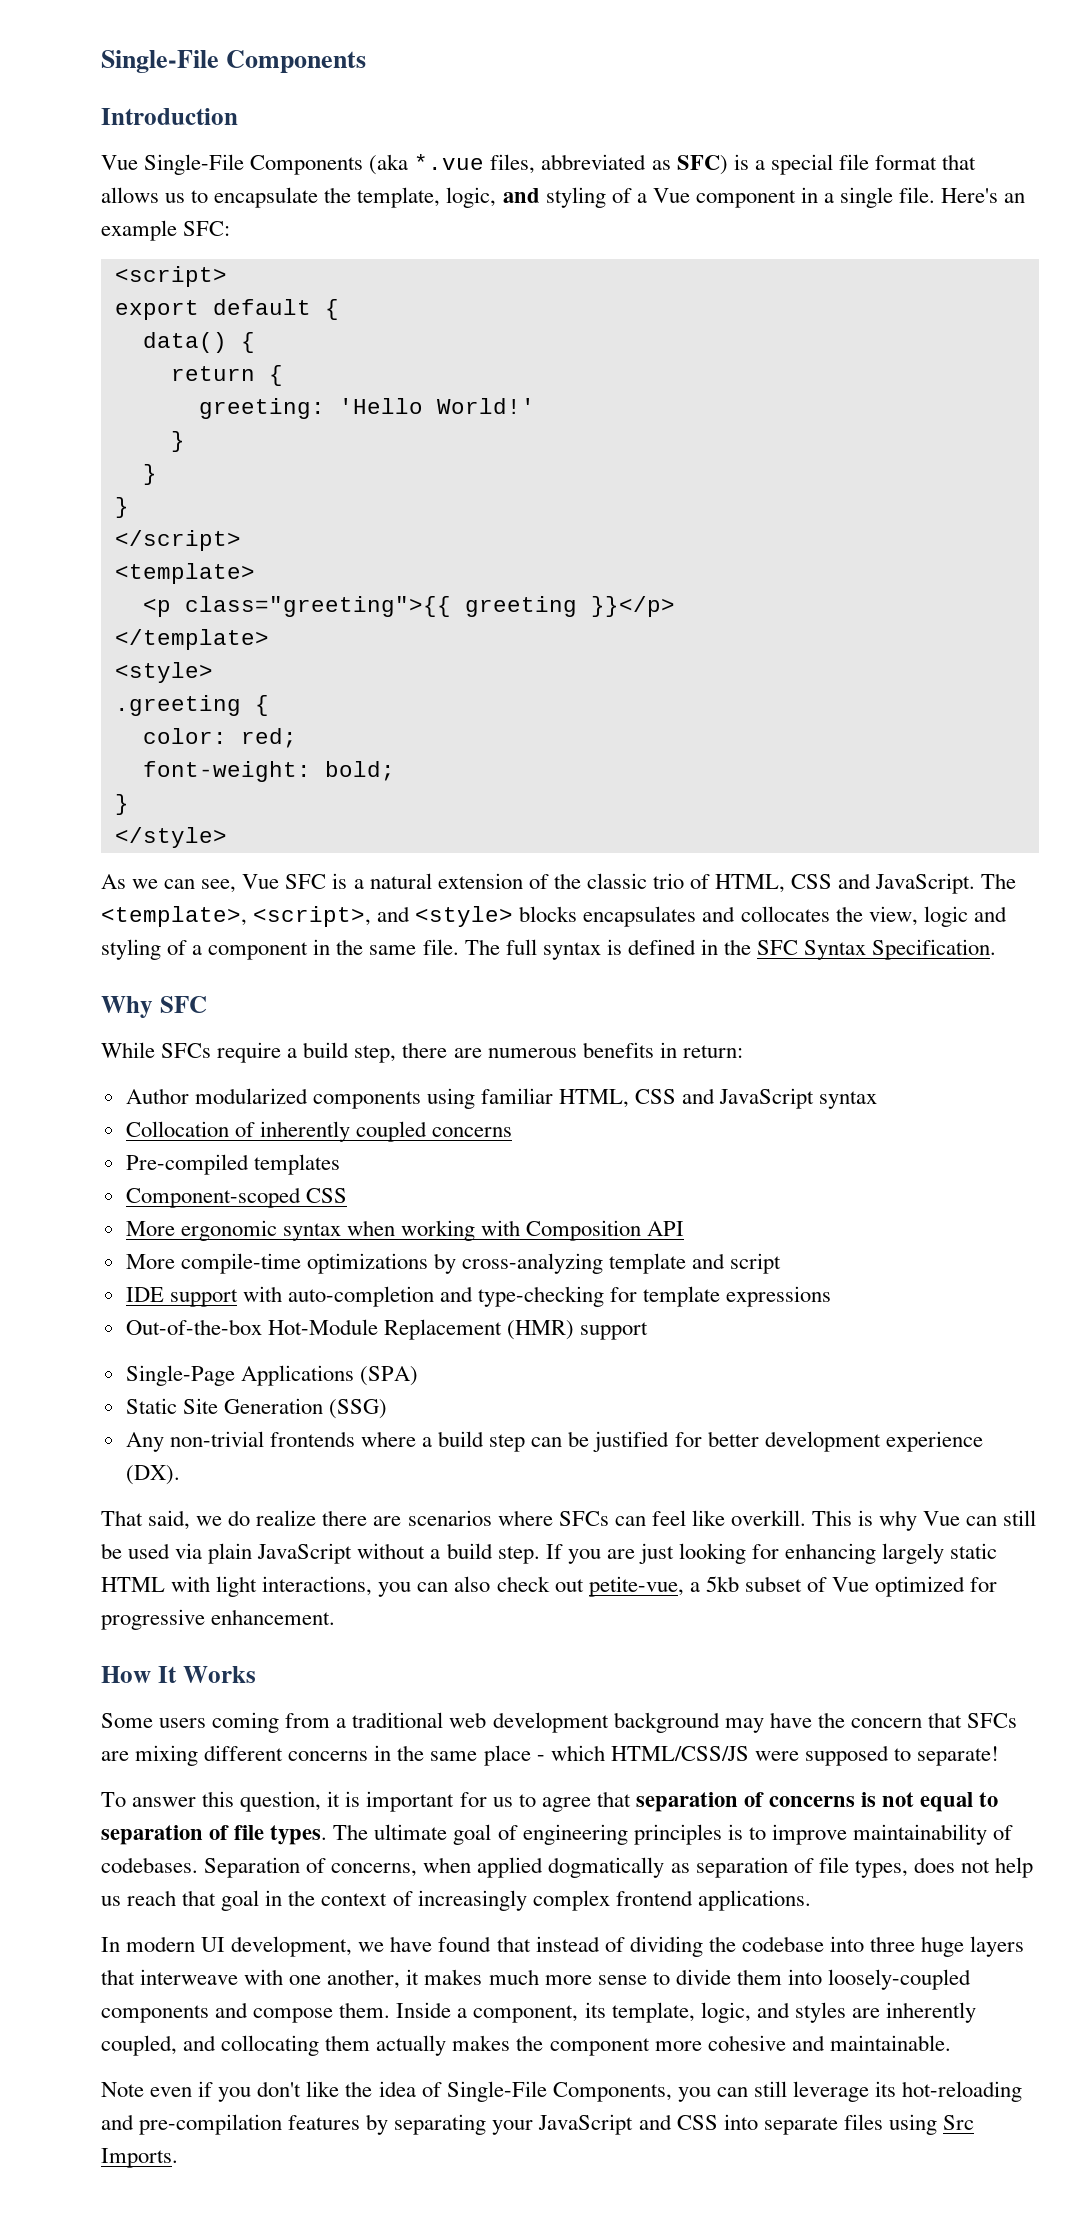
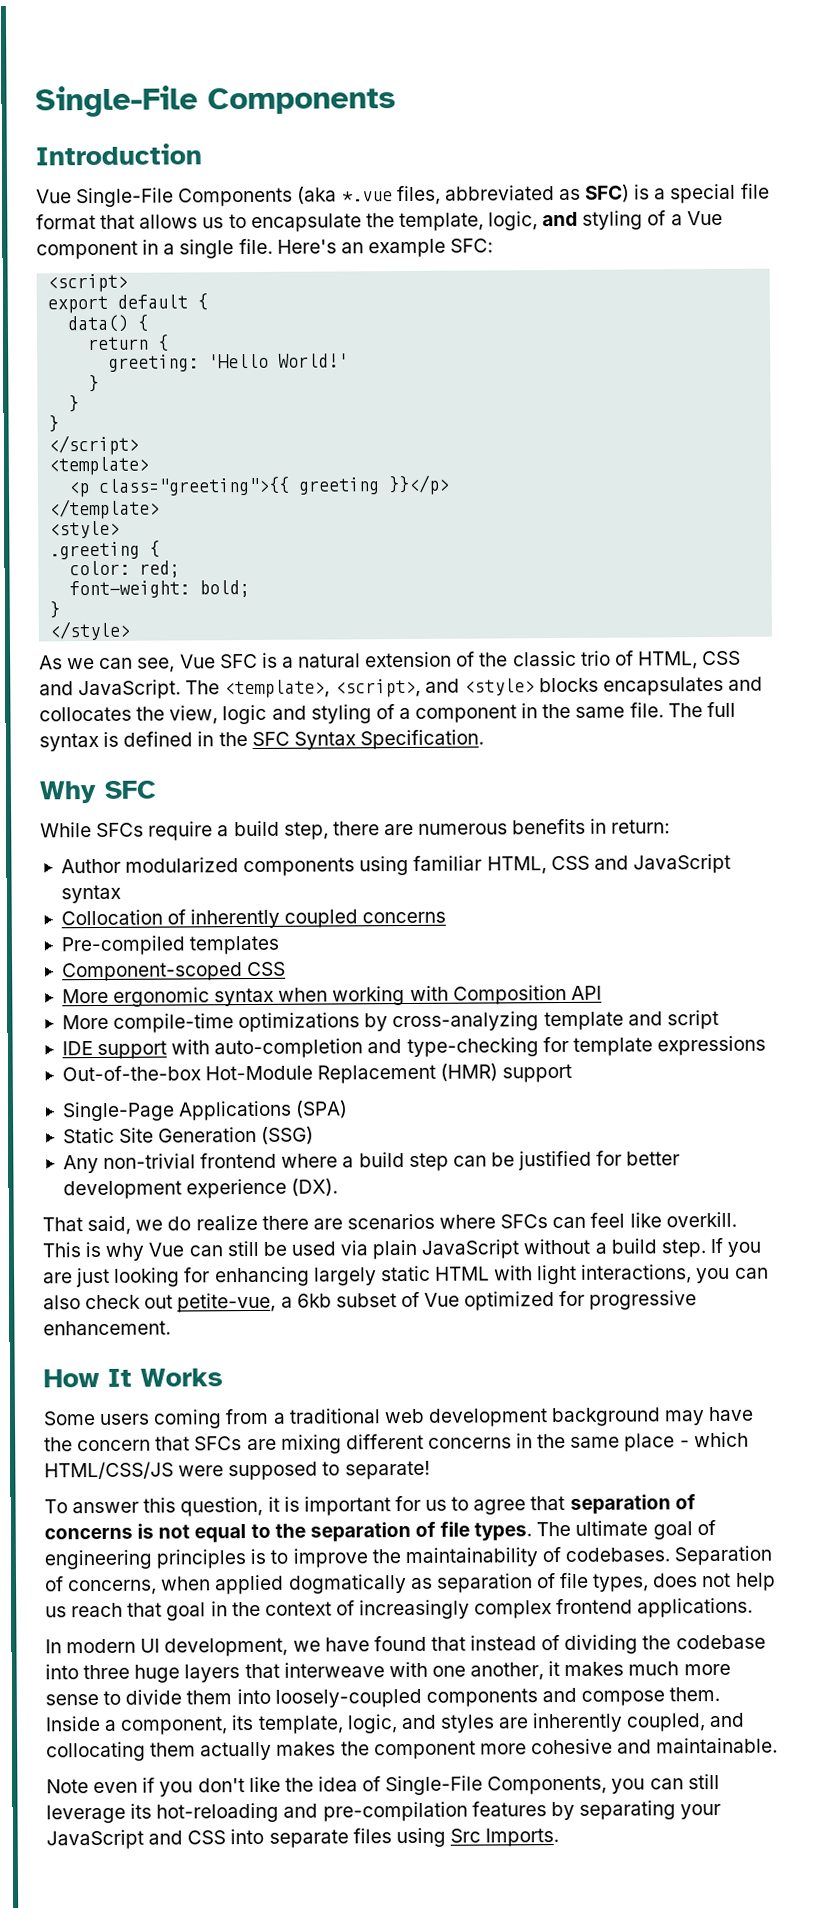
[269,1431,355,1447] frontends -> [200,1152,278,1169] frontend
[705,1576,739,1592] 5kb -> [296,1293,332,1308] 6kb
(999, 1799) none -> [274,1523,306,1538] the
(847, 1834) none -> [371,1549,401,1564] the

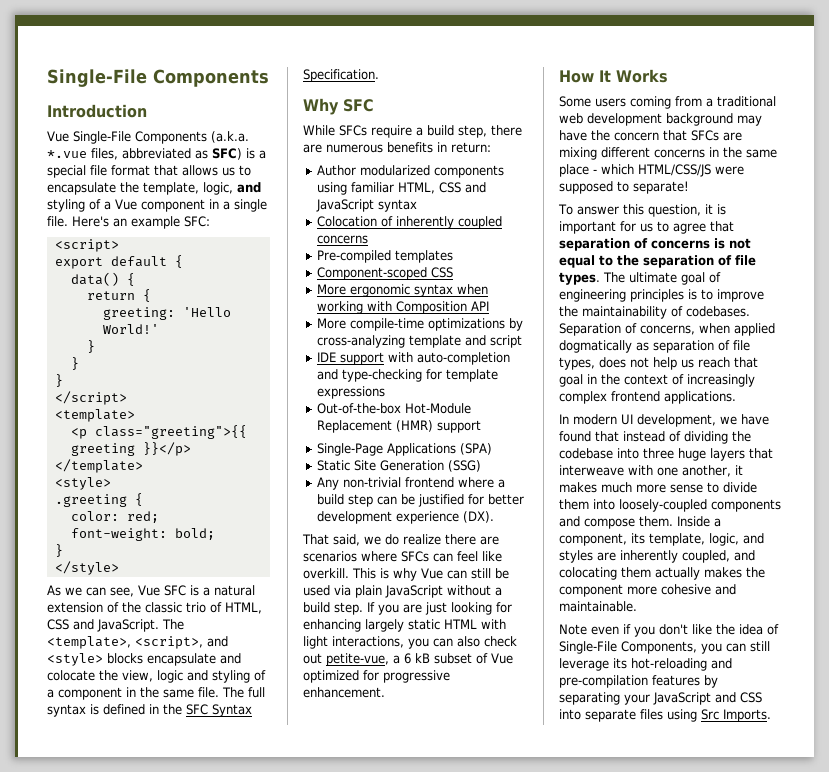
[297,186,338,205] (aka -> [211,131,249,143] (a.k.a.
[603,676,764,696] [39,706,132,722] encapsulates and collocates -> [147,653,241,666] [47,670,95,681] encapsulate and colocate
[60,909,163,926] Collocation -> [316,216,377,227] Colocation
[296,1293,332,1308] 6kb -> [404,653,430,664] 6 kB
[46,1741,146,1762] collocating -> [559,567,617,580] colocating

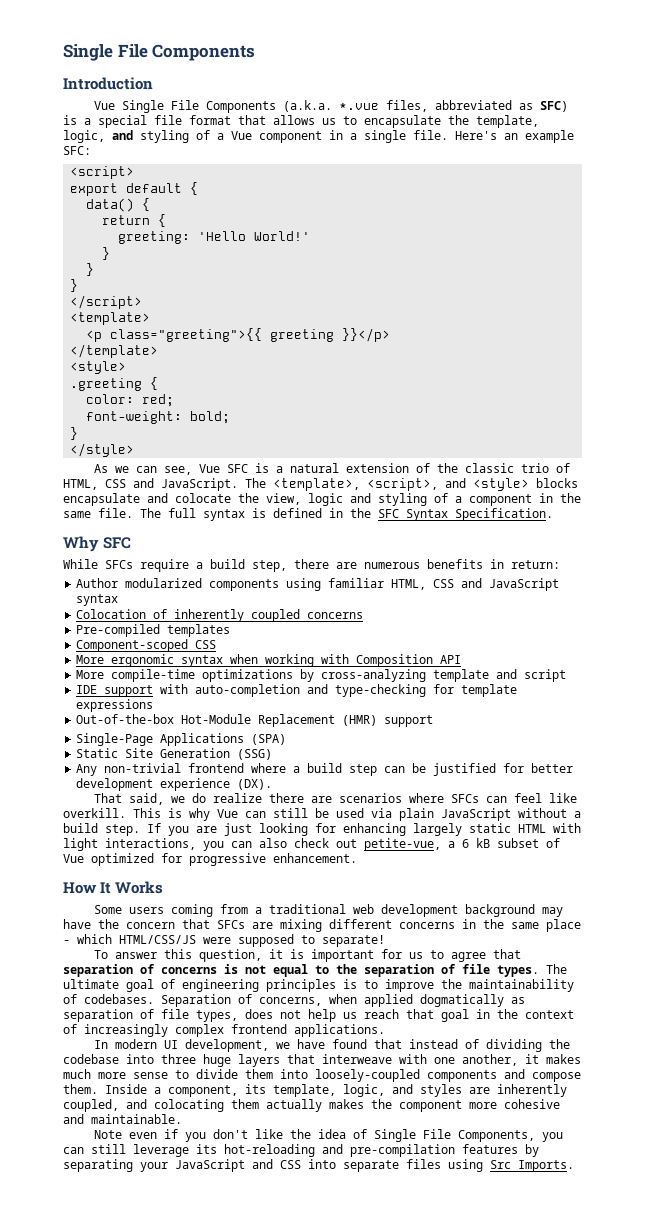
[47,69,147,87] Single-File -> [63,44,148,61] Single File
[73,131,131,144] Single-File -> [121,100,199,113] Single File
[559,641,617,654] Single-File -> [373,1129,451,1142] Single File

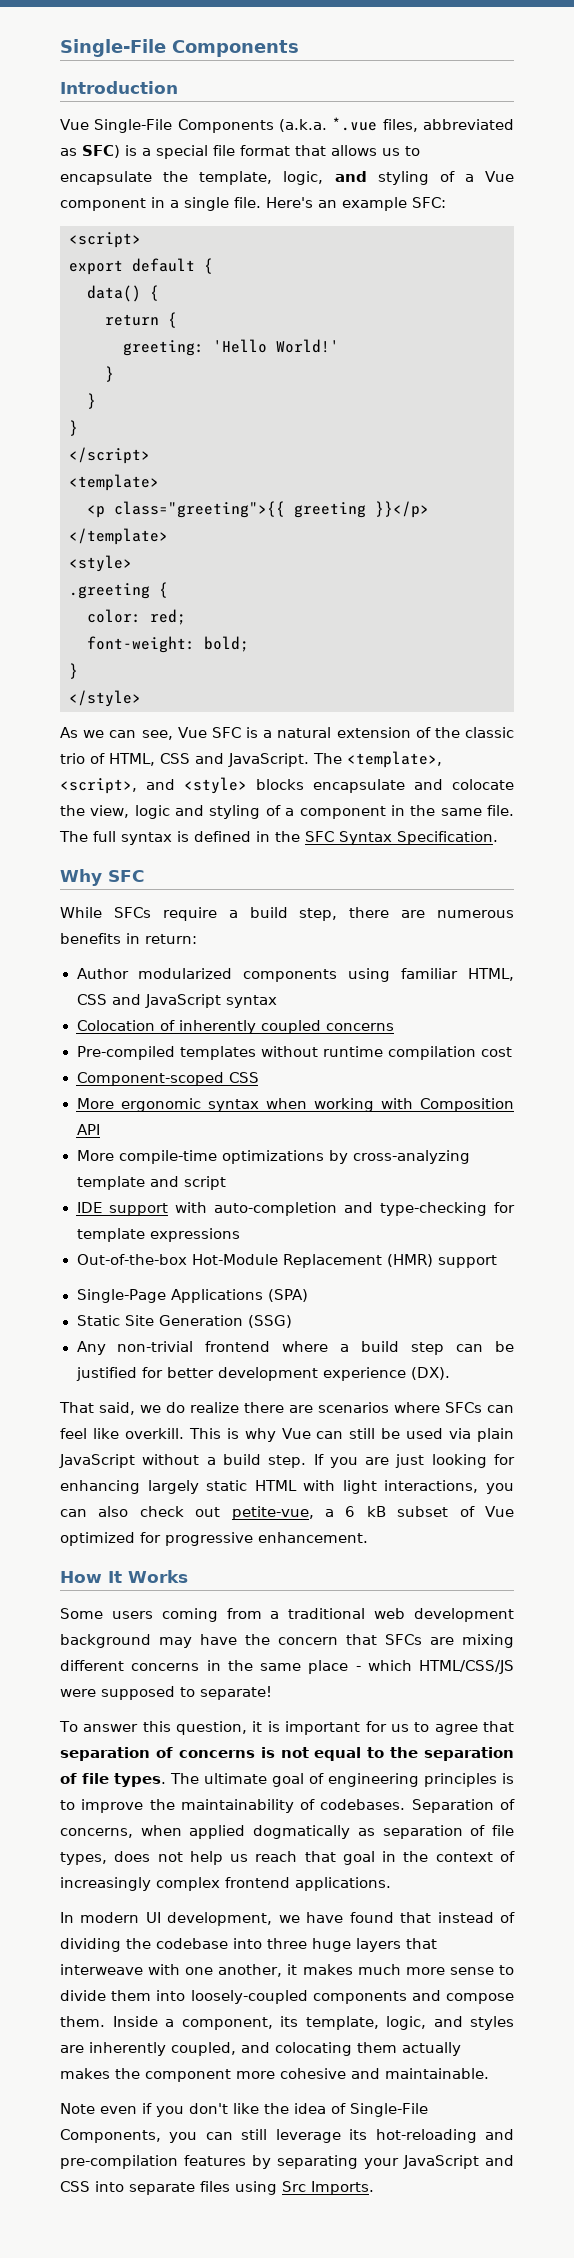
[63,44,148,61] Single File -> [60,39,166,57] Single-File
[121,100,199,113] Single File -> [94,119,173,133] Single-File
(231, 630) none -> [260,1046,512,1060] without runtime compilation cost
[373,1129,451,1142] Single File -> [350,2103,428,2117] Single-File

